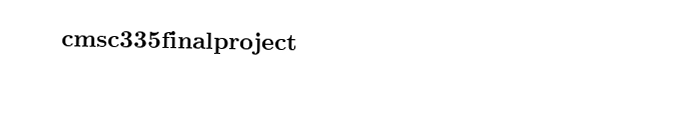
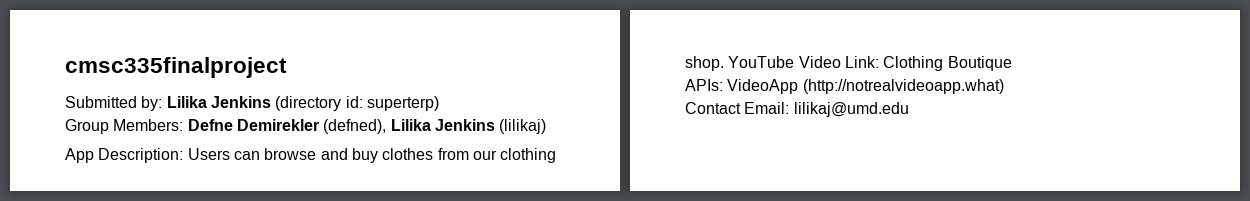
(298, 42) none -> [65,96,439,111] [65,119,547,134] [65,148,557,163] [685,56,1012,71] [685,79,1004,94] [685,102,909,117] // Submitted by: Lilika Jenkins (directory id: superterp) // Group Members: Defne Demirekler (defned), Lilika Jenkins (lilikaj) // App Description: Users can browse and buy clothes from our clothing shop. YouTube Video Link: Clothing Boutique // APIs: VideoApp (http://notrealvideoapp.what) // Contact Email: lilikaj@umd.edu

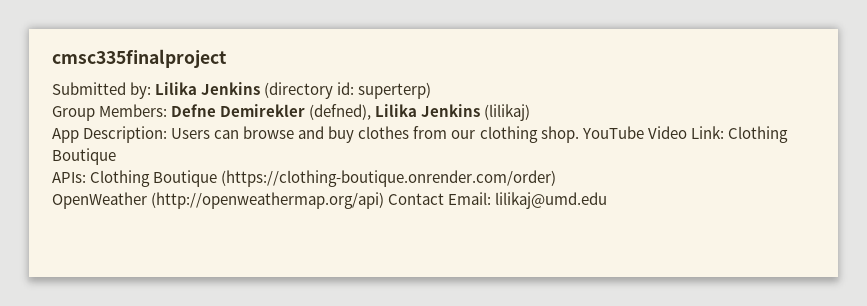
[727,79,1004,94] VideoApp (http://notrealvideoapp.what) // -> [90,170,557,187] [52,192,385,209] Clothing Boutique (https://clothing-boutique.onrender.com/order) // OpenWeather (http://openweathermap.org/api)

